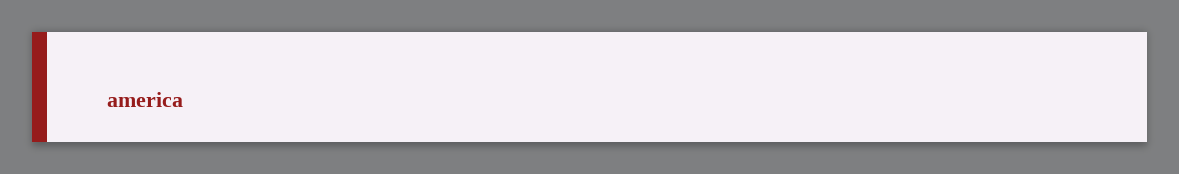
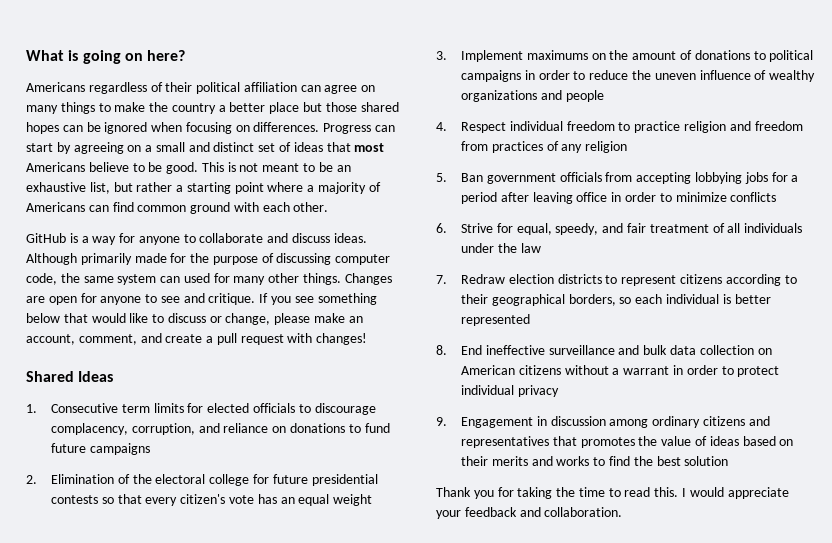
[107,92,183,107] america -> [26,50,186,64] [26,82,376,94] [26,102,399,114] [26,122,396,134] [26,142,385,154] [26,162,351,174] [26,182,381,194] [26,202,329,214] [26,233,367,245] [26,253,391,265] [26,273,392,285] [26,293,377,305] [26,313,363,325] [26,333,368,345] [26,371,114,382] [26,403,376,415] [51,423,390,435] [51,443,150,455] [26,474,378,486] [51,494,373,506] [436,50,814,62] [461,70,816,82] [461,90,604,102] [436,121,803,133] [461,141,628,153] [436,172,799,184] [461,192,777,204] [436,223,803,235] [461,243,541,253] [436,274,797,286] [461,294,771,306] [461,314,531,326] [436,345,772,355] [461,365,780,377] [461,385,559,397] [436,416,770,428] [461,436,794,448] [461,456,729,466] [436,487,789,499] [436,507,623,519] What is going on here? // Americans regardless of their political affiliation can agree on many things to make the country a better place but those shared hopes can be ignored when focusing on differences. Progress can start by agreeing on a small and distinct set of ideas that most Americans believe to be good. This is not meant to be an exhaustive list, but rather a starting point where a majority of Americans can find common ground with each other. // GitHub is a way for anyone to collaborate and discuss ideas. Although primarily made for the purpose of discussing computer code, the same system can used for many other things. Changes are open for anyone to see and critique. If you see something below that would like to discuss or change, please make an account, comment, and create a pull request with changes! // Shared Ideas // 1. Consecutive term limits for elected officials to discourage complacency, corruption, and reliance on donations to fund future campaigns // 2. Elimination of the electoral college for future presidential contests so that every citizen's vote has an equal weight // 3. Implement maximums on the amount of donations to political campaigns in order to reduce the uneven influence of wealthy organizations and people // 4. Respect individual freedom to practice religion and freedom from practices of any religion // 5. Ban government officials from accepting lobbying jobs for a period after leaving office in order to minimize conflicts // 6. Strive for equal, speedy, and fair treatment of all individuals under the law // 7. Redraw election districts to represent citizens according to their geographical borders, so each individual is better represented // 8. End ineffective surveillance and bulk data collection on American citizens without a warrant in order to protect individual privacy // 9. Engagement in discussion among ordinary citizens and representatives that promotes the value of ideas based on their merits and works to find the best solution // Thank you for taking the time to read this. I would appreciate your feedback and collaboration.

